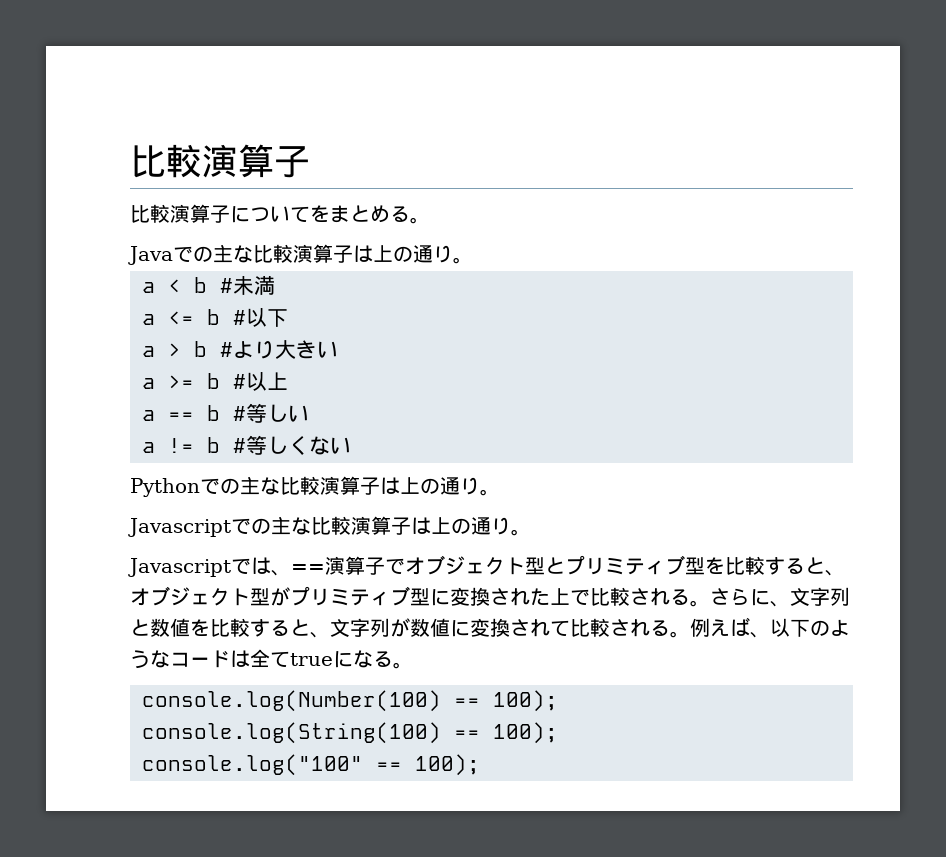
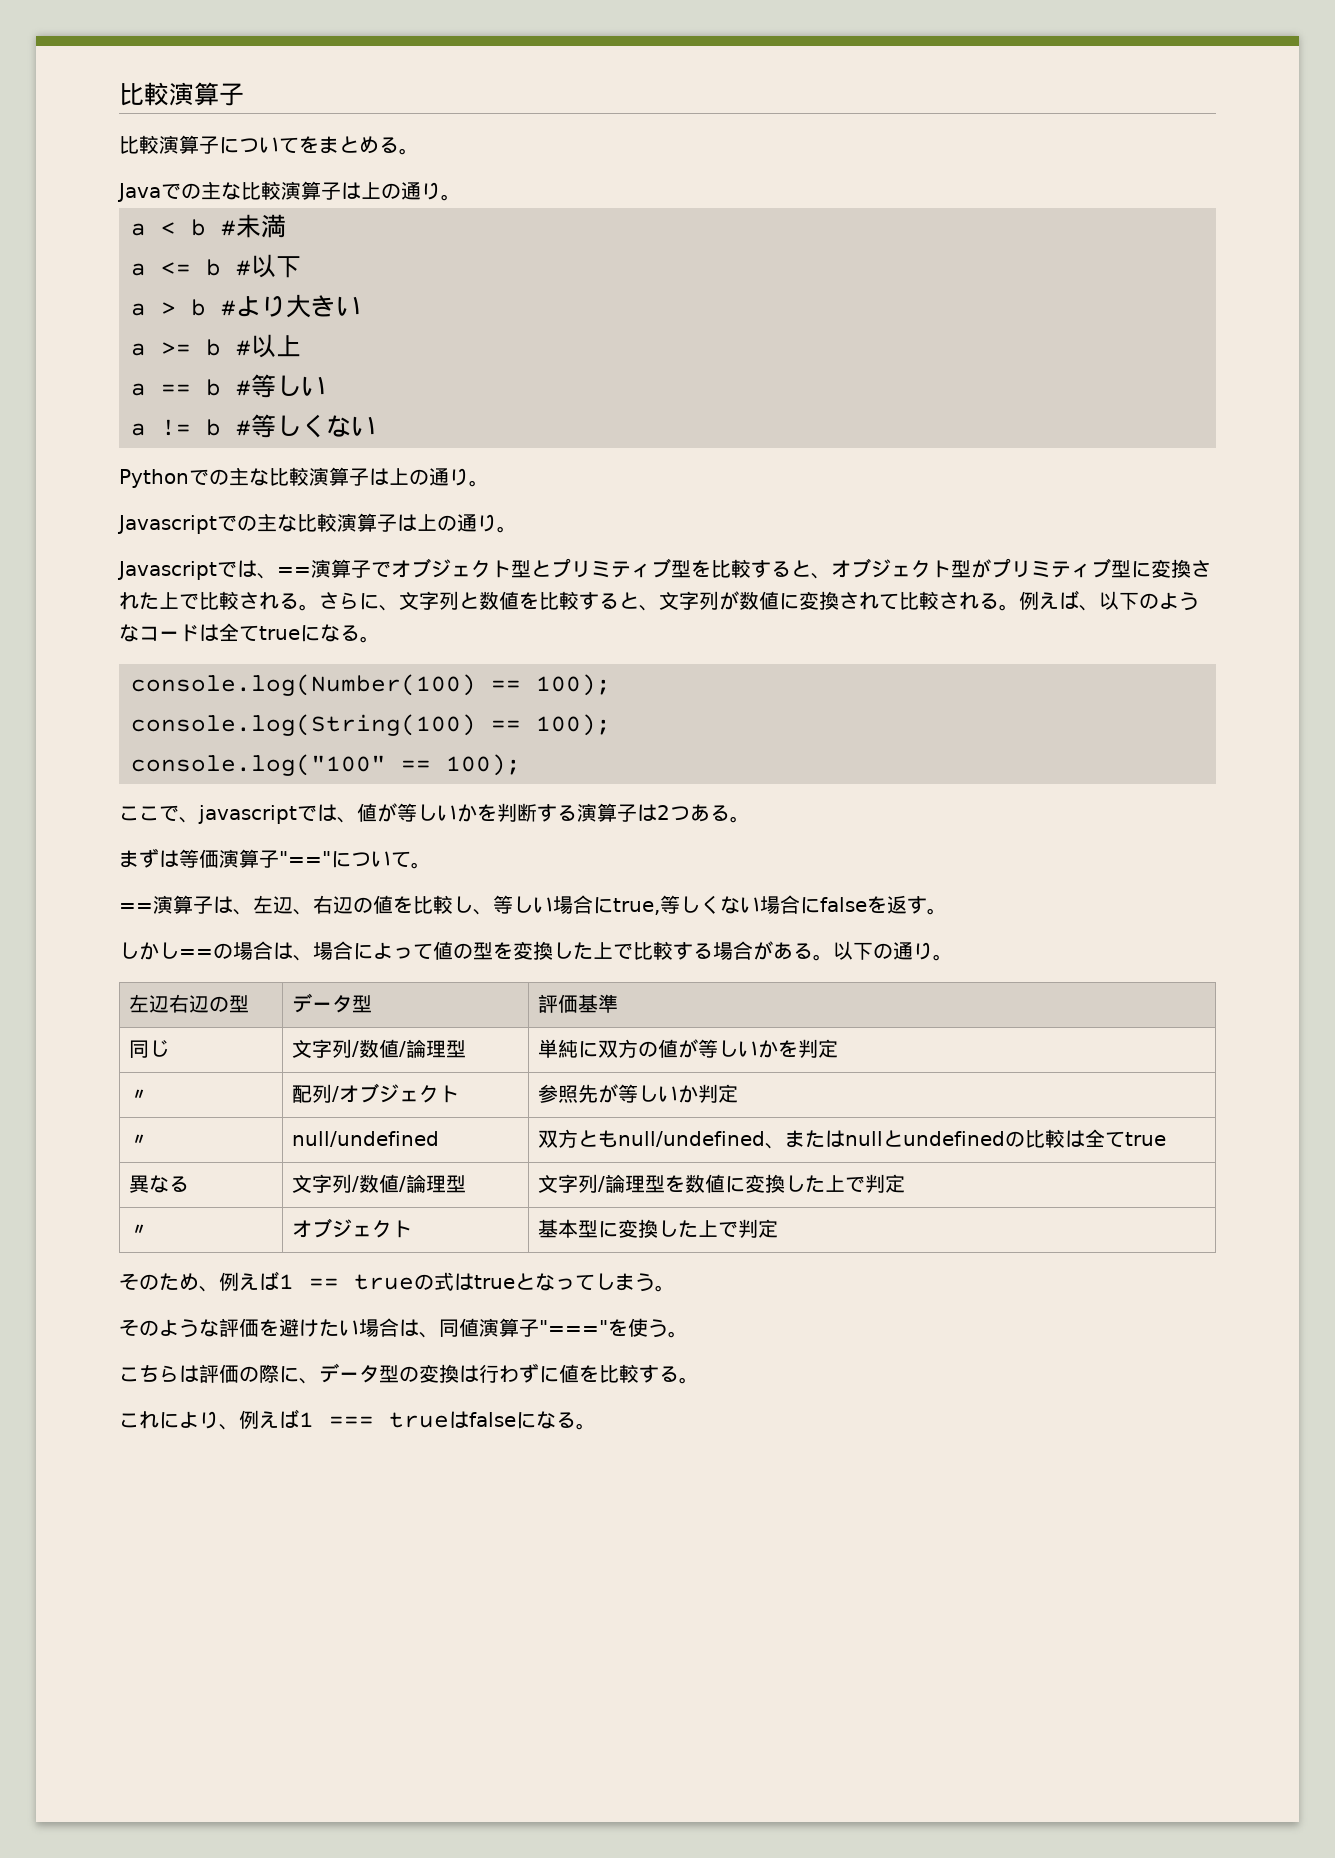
(480, 765) none -> [119,803,750,824] [119,848,431,869] [119,895,947,915] [119,941,953,961] [128,994,249,1013] [291,993,372,1013] [537,994,618,1013] [128,1040,169,1058] [291,1039,466,1058] [537,1039,838,1058] [128,1089,149,1101] [291,1083,459,1103] [537,1084,738,1103] [128,1134,149,1146] [291,1131,439,1147] [537,1129,1166,1149] [128,1175,189,1193] [291,1174,466,1193] [537,1174,905,1193] [128,1224,149,1236] [291,1218,412,1238] [537,1219,778,1238] [119,1271,675,1292] [119,1318,688,1338] [119,1363,699,1384] [119,1409,596,1430] // ここで、javascriptでは、値が等しいかを判断する演算子は2つある。 // まずは等価演算子"=="について。 // ==演算子は、左辺、右辺の値を比較し、等しい場合にtrue,等しくない場合にfalseを返す。 // しかし==の場合は、場合によって値の型を変換した上で比較する場合がある。以下の通り。 // 左辺右辺の型 | データ型 | 評価基準 // 同じ | 文字列/数値/論理型 | 単純に双方の値が等しいかを判定 // 〃 | 配列/オブジェクト | 参照先が等しいか判定 // 〃 | null/undefined | 双方ともnull/undefined、またはnullとundefinedの比較は全てtrue // 異なる | 文字列/数値/論理型 | 文字列/論理型を数値に変換した上で判定 // 〃 | オブジェクト | 基本型に変換した上で判定 // そのため、例えば1 == trueの式はtrueとなってしまう。 // そのような評価を避けたい場合は、同値演算子"==="を使う。 // こちらは評価の際に、データ型の変換は行わずに値を比較する。 // これにより、例えば1 === trueはfalseになる。

